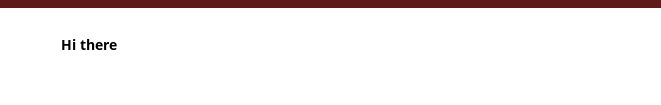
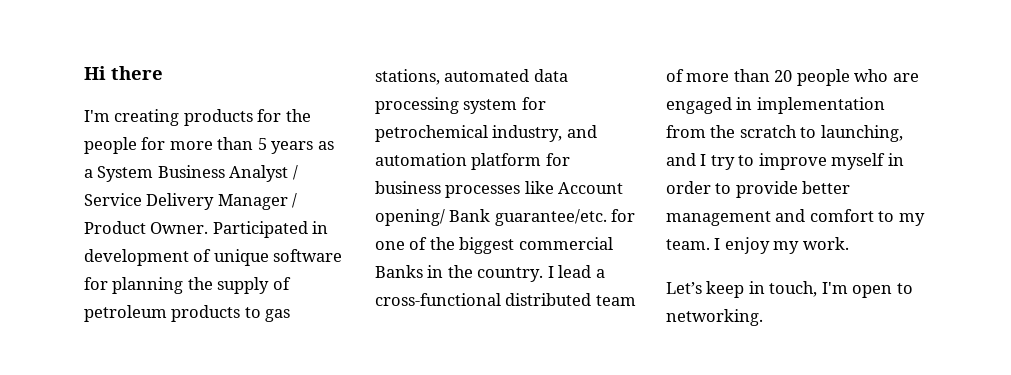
(117, 44) none -> [84,109,311,126] [84,137,334,154] [84,165,298,182] [84,193,298,210] [84,221,329,238] [84,249,343,266] [84,277,291,294] [84,305,291,322] [375,69,568,85] [375,97,546,114] [375,125,597,142] [375,153,570,170] [375,181,624,198] [375,209,636,226] [375,237,613,254] [375,265,605,282] [375,293,636,306] [666,69,919,86] [666,97,885,114] [666,125,903,142] [666,153,904,170] [666,181,851,198] [666,209,925,226] [666,237,849,254] [666,281,913,298] [666,309,763,326] // I'm creating products for the people for more than 5 years as a System Business Analyst / Service Delivery Manager / Product Owner. Participated in development of unique software for planning the supply of petroleum products to gas stations, automated data processing system for petrochemical industry, and automation platform for business processes like Account opening/ Bank guarantee/etc. for one of the biggest commercial Banks in the country. I lead a cross-functional distributed team of more than 20 people who are engaged in implementation from the scratch to launching, and I try to improve myself in order to provide better management and comfort to my team. I enjoy my work. // Let’s keep in touch, I'm open to networking.

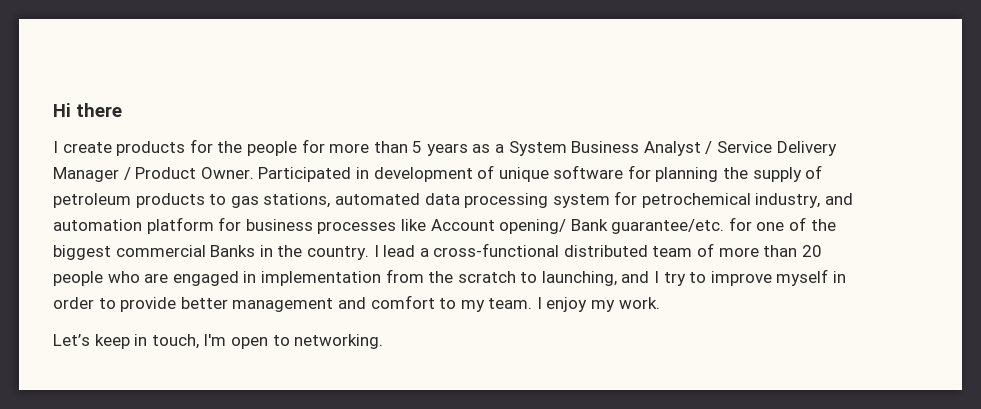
[84,109,180,126] I'm creating -> [53,141,112,153] I create

